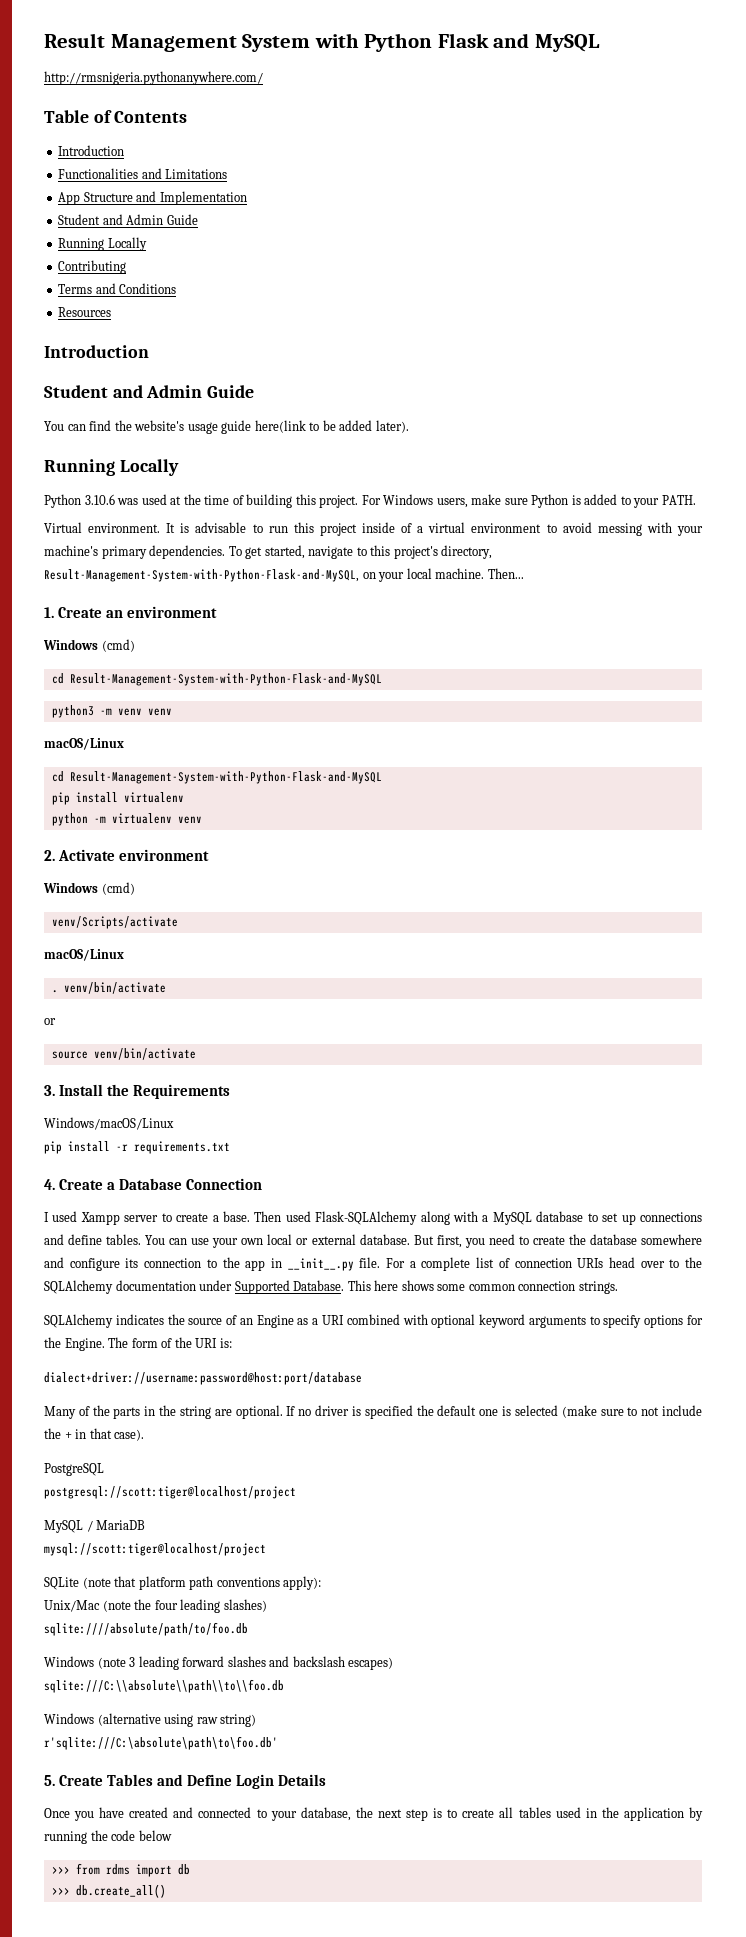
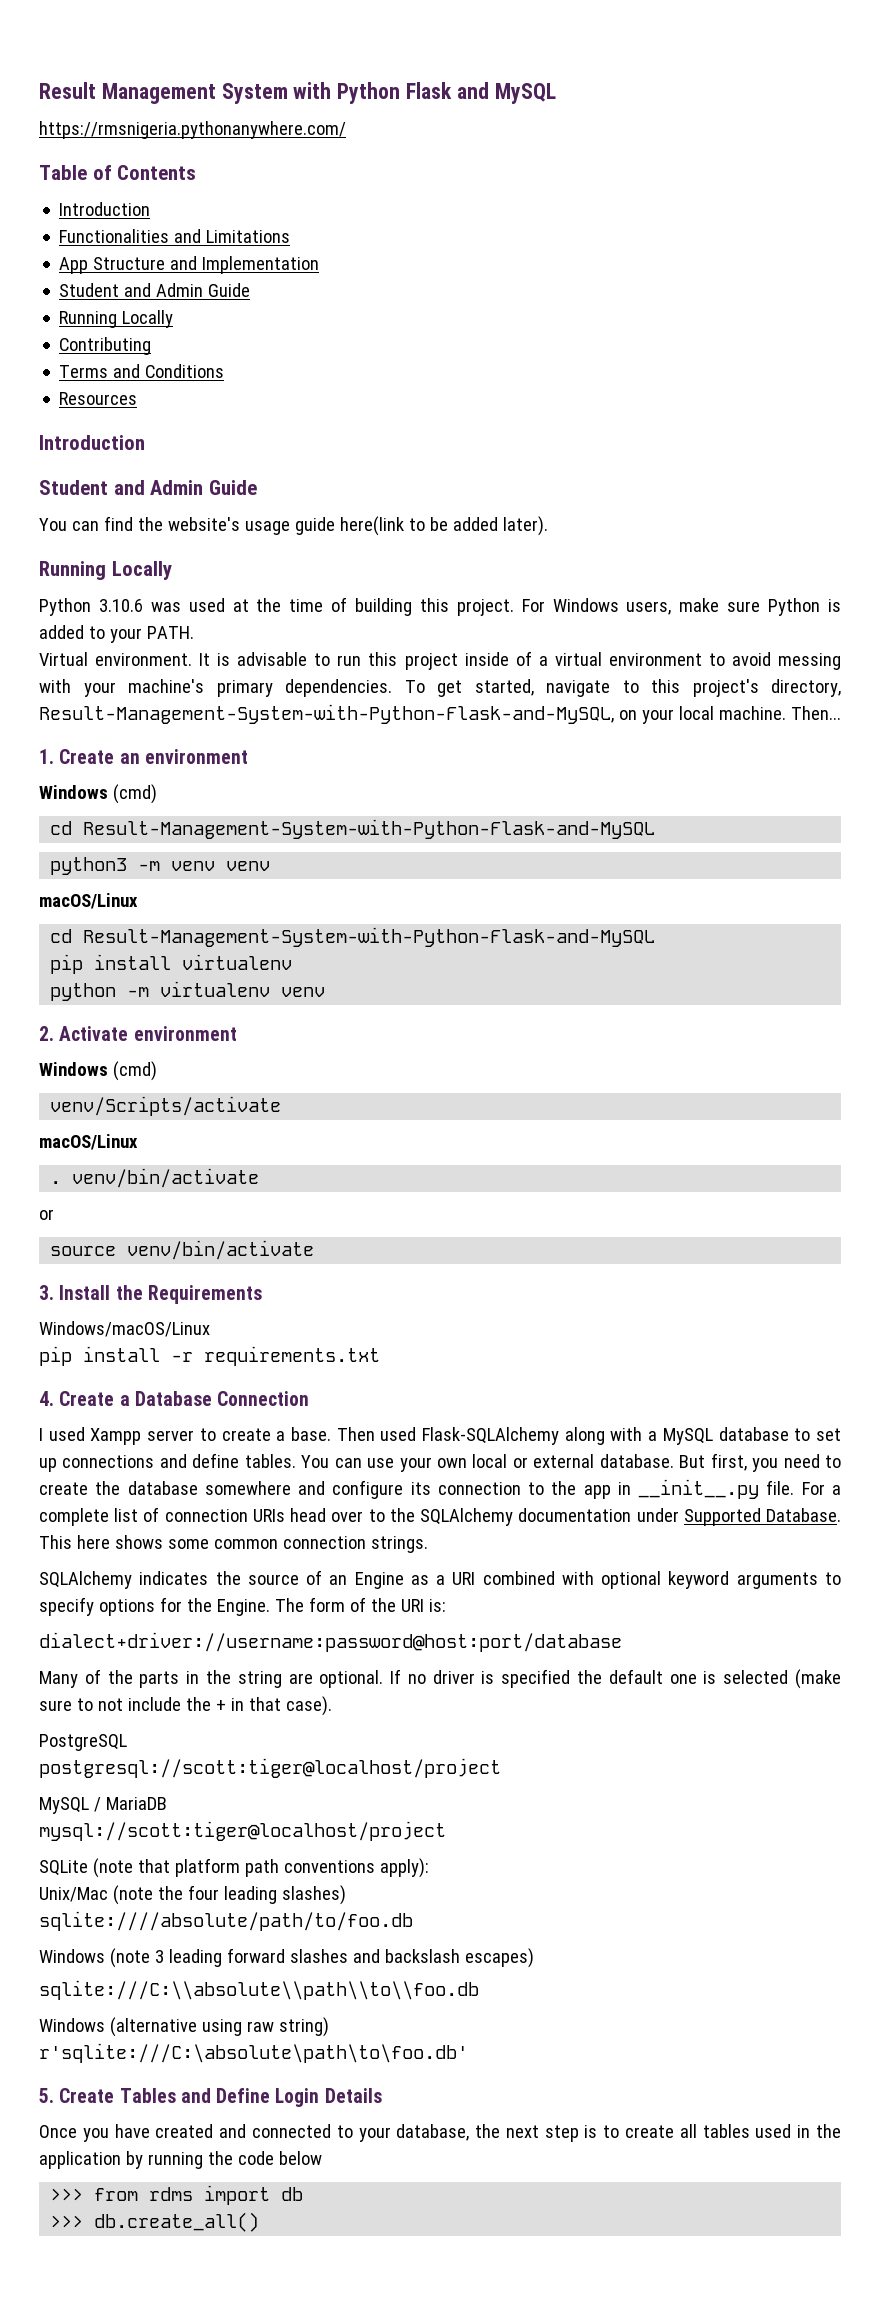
[44,71,263,85] http://rmsnigeria.pythonanywhere.com/ -> [39,121,346,139] https://rmsnigeria.pythonanywhere.com/

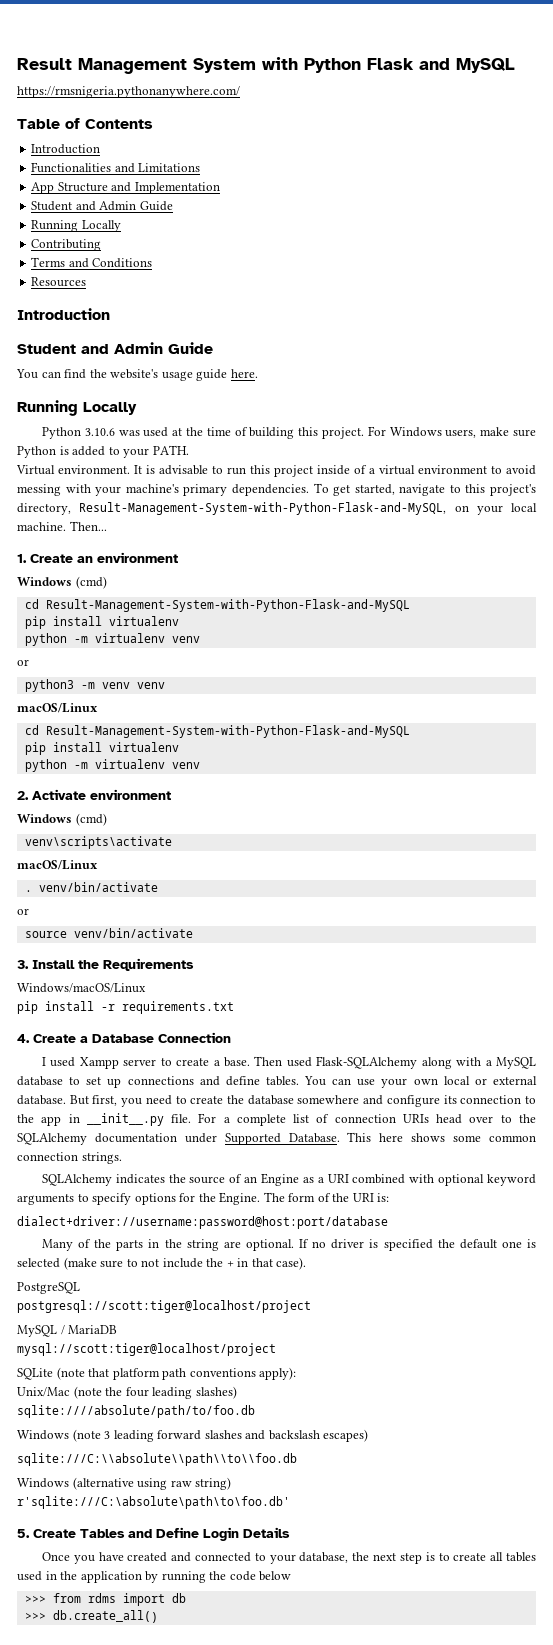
[339,516,548,536] here(link to be added later). -> [230,369,258,378] here.
(656, 829) none -> [24,616,179,629] [24,633,200,646] [17,659,29,666] // pip install virtualenv // python -m virtualenv venv // or
[50,1096,282,1116] venv/Scripts/activate -> [24,836,172,849] venv\scripts\activate

